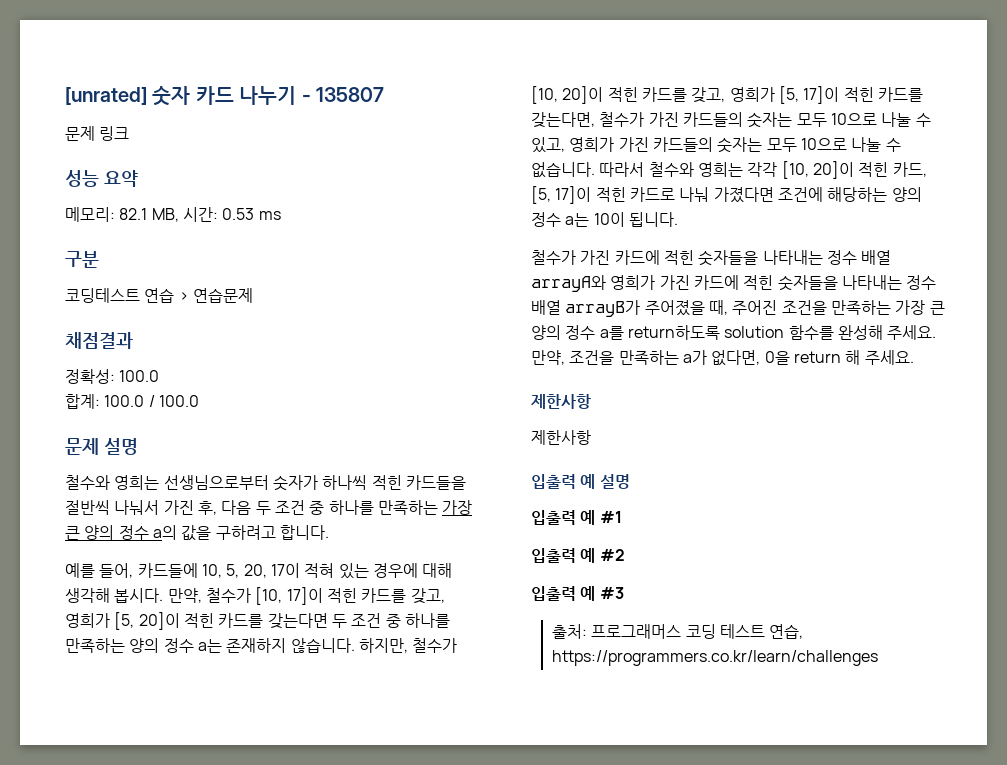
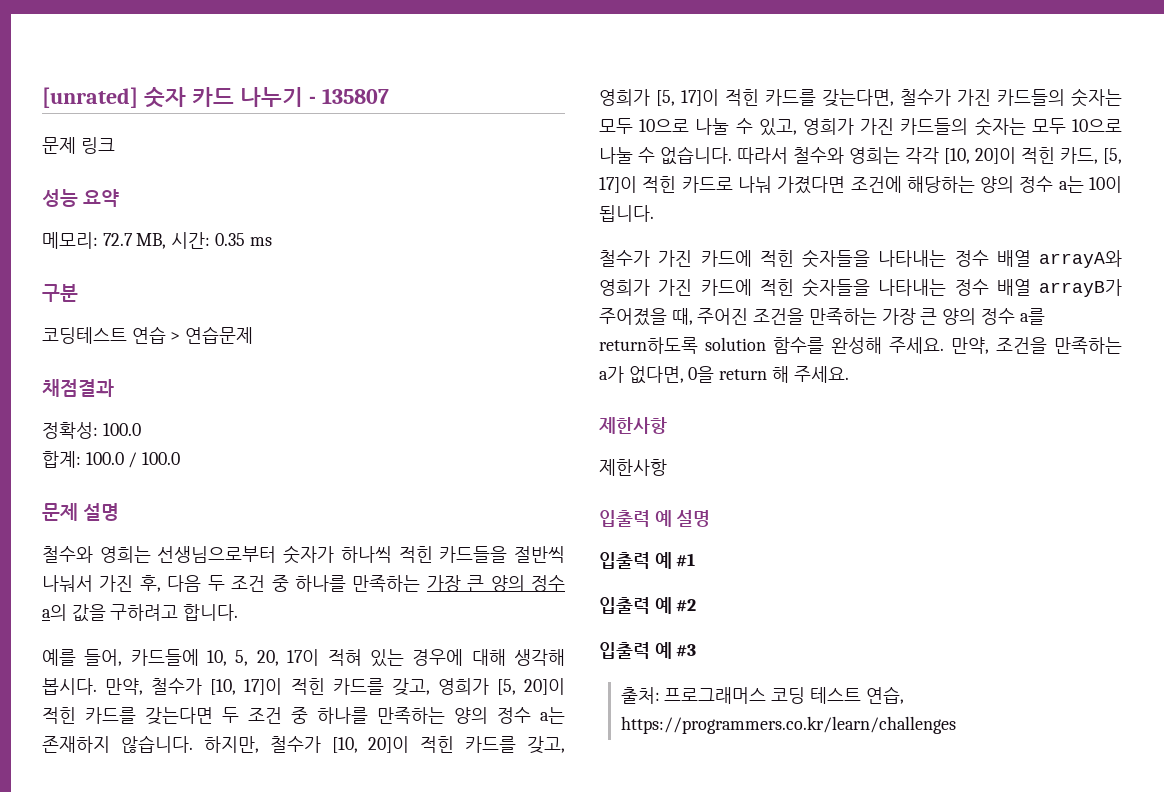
[119,208,148,220] 82.1 -> [102,233,133,246] 72.7
[222,208,255,220] 0.53 -> [214,233,245,246] 0.35

